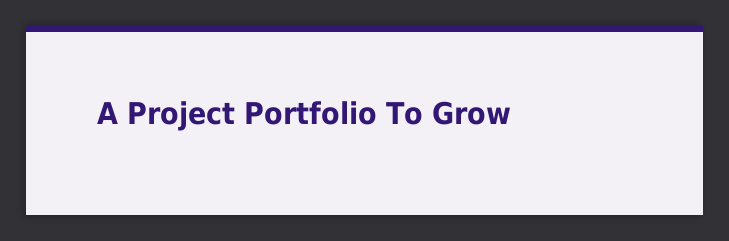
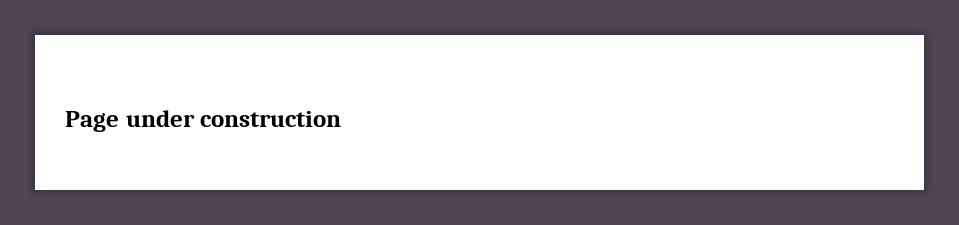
[97,101,511,131] A Project Portfolio To Grow -> [65,110,342,132] Page under construction

